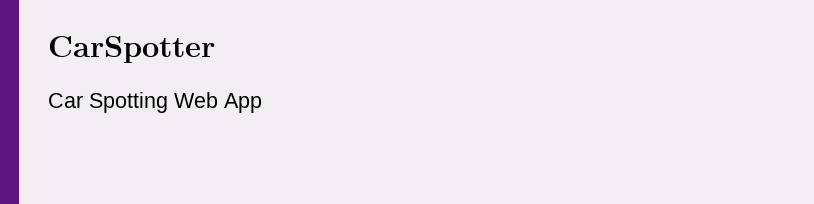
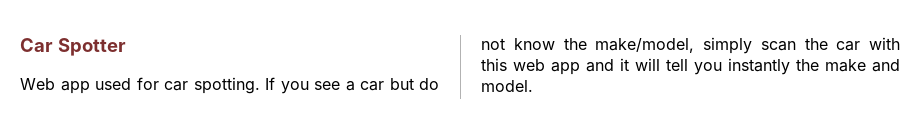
[48,36,215,63] [48,92,262,113] CarSpotter // Car Spotting Web App -> [20,38,126,56] [20,77,439,94] [481,37,900,54] [481,58,900,75] [481,80,533,92] Car Spotter // Web app used for car spotting. If you see a car but do not know the make/model, simply scan the car with this web app and it will tell you instantly the make and model.

